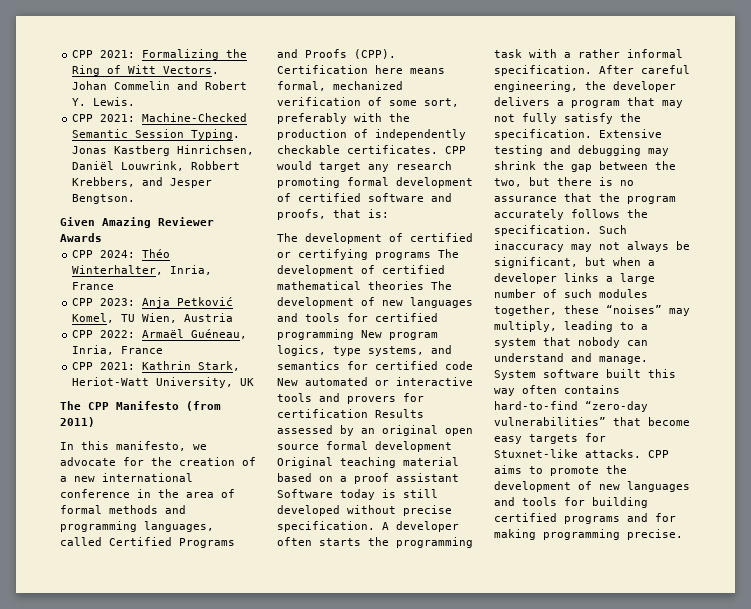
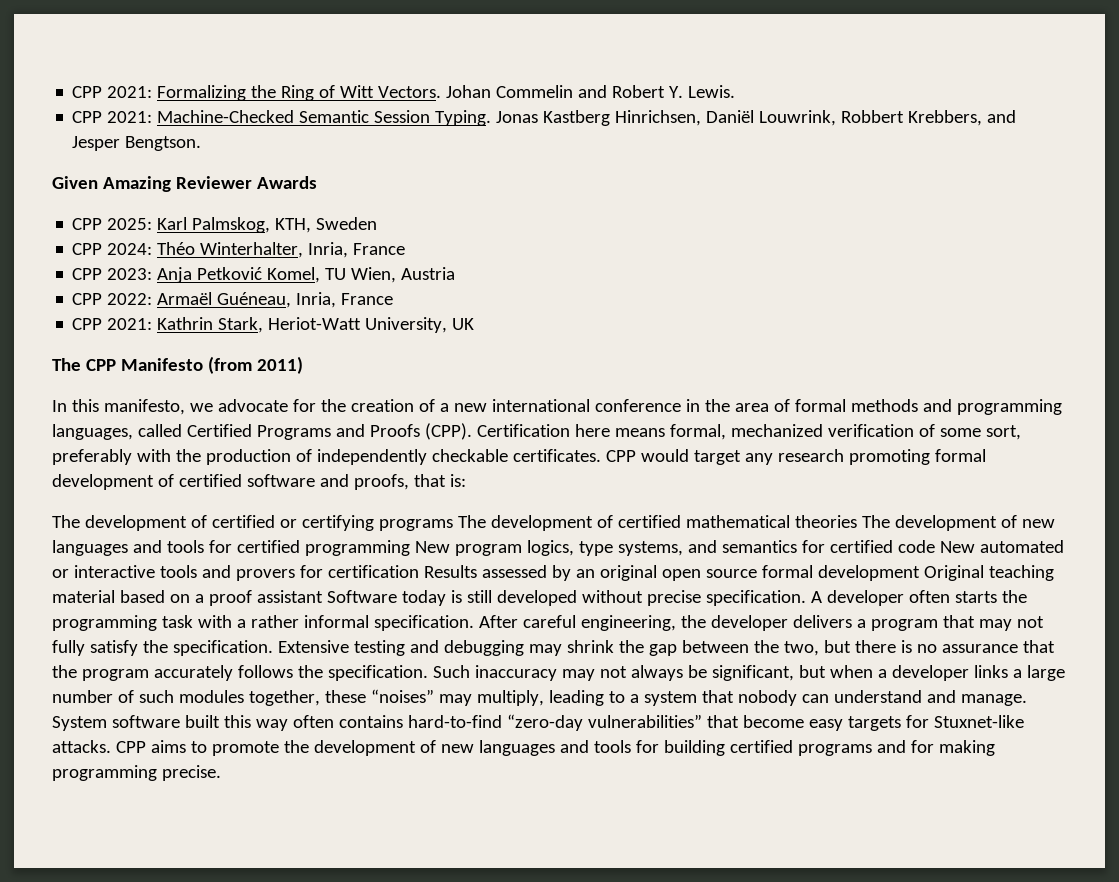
(102, 237) none -> [72,217,378,233] // CPP 2025: Karl Palmskog, KTH, Sweden

